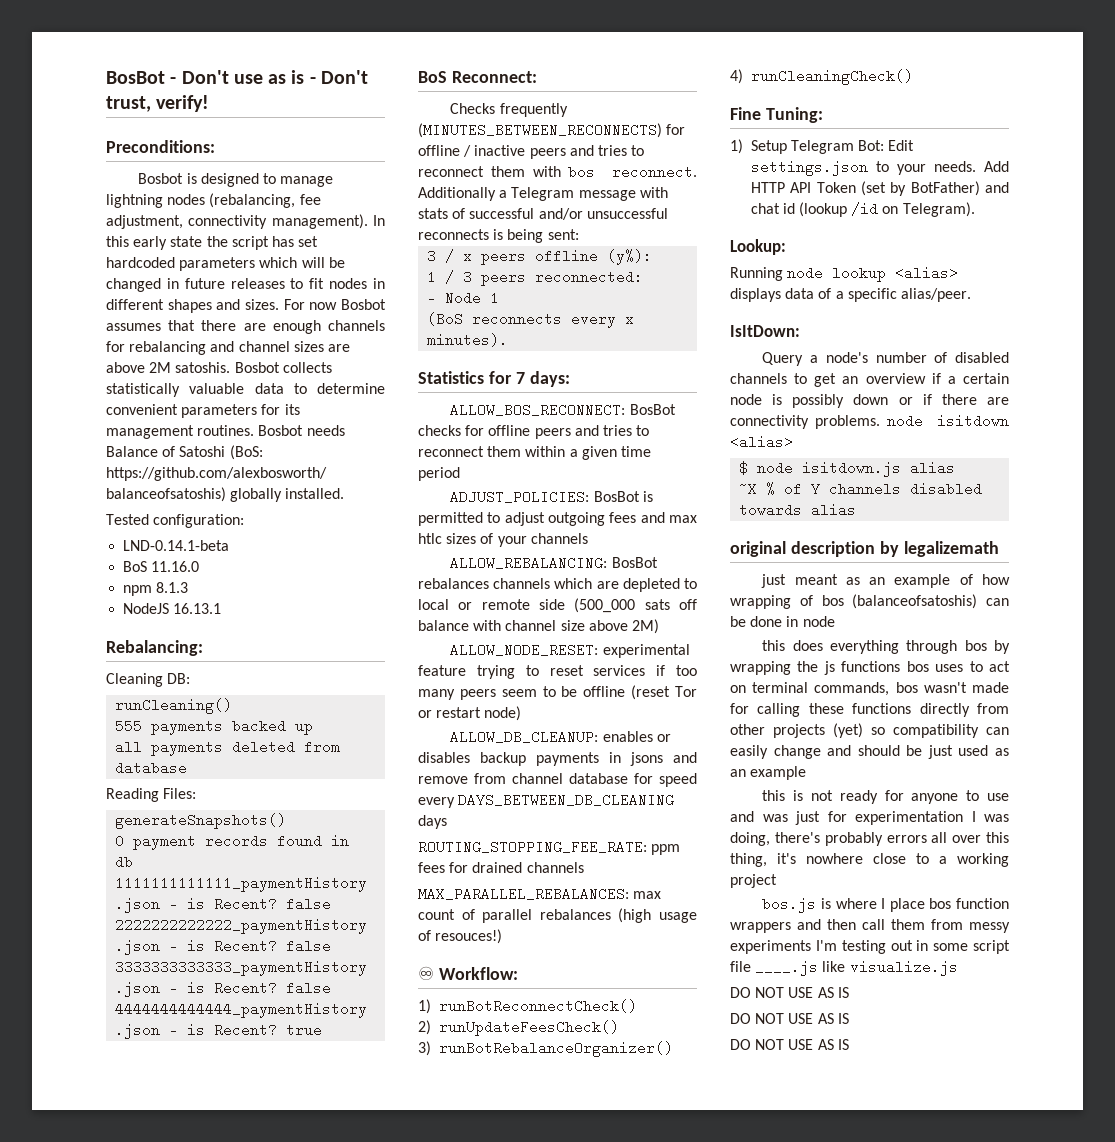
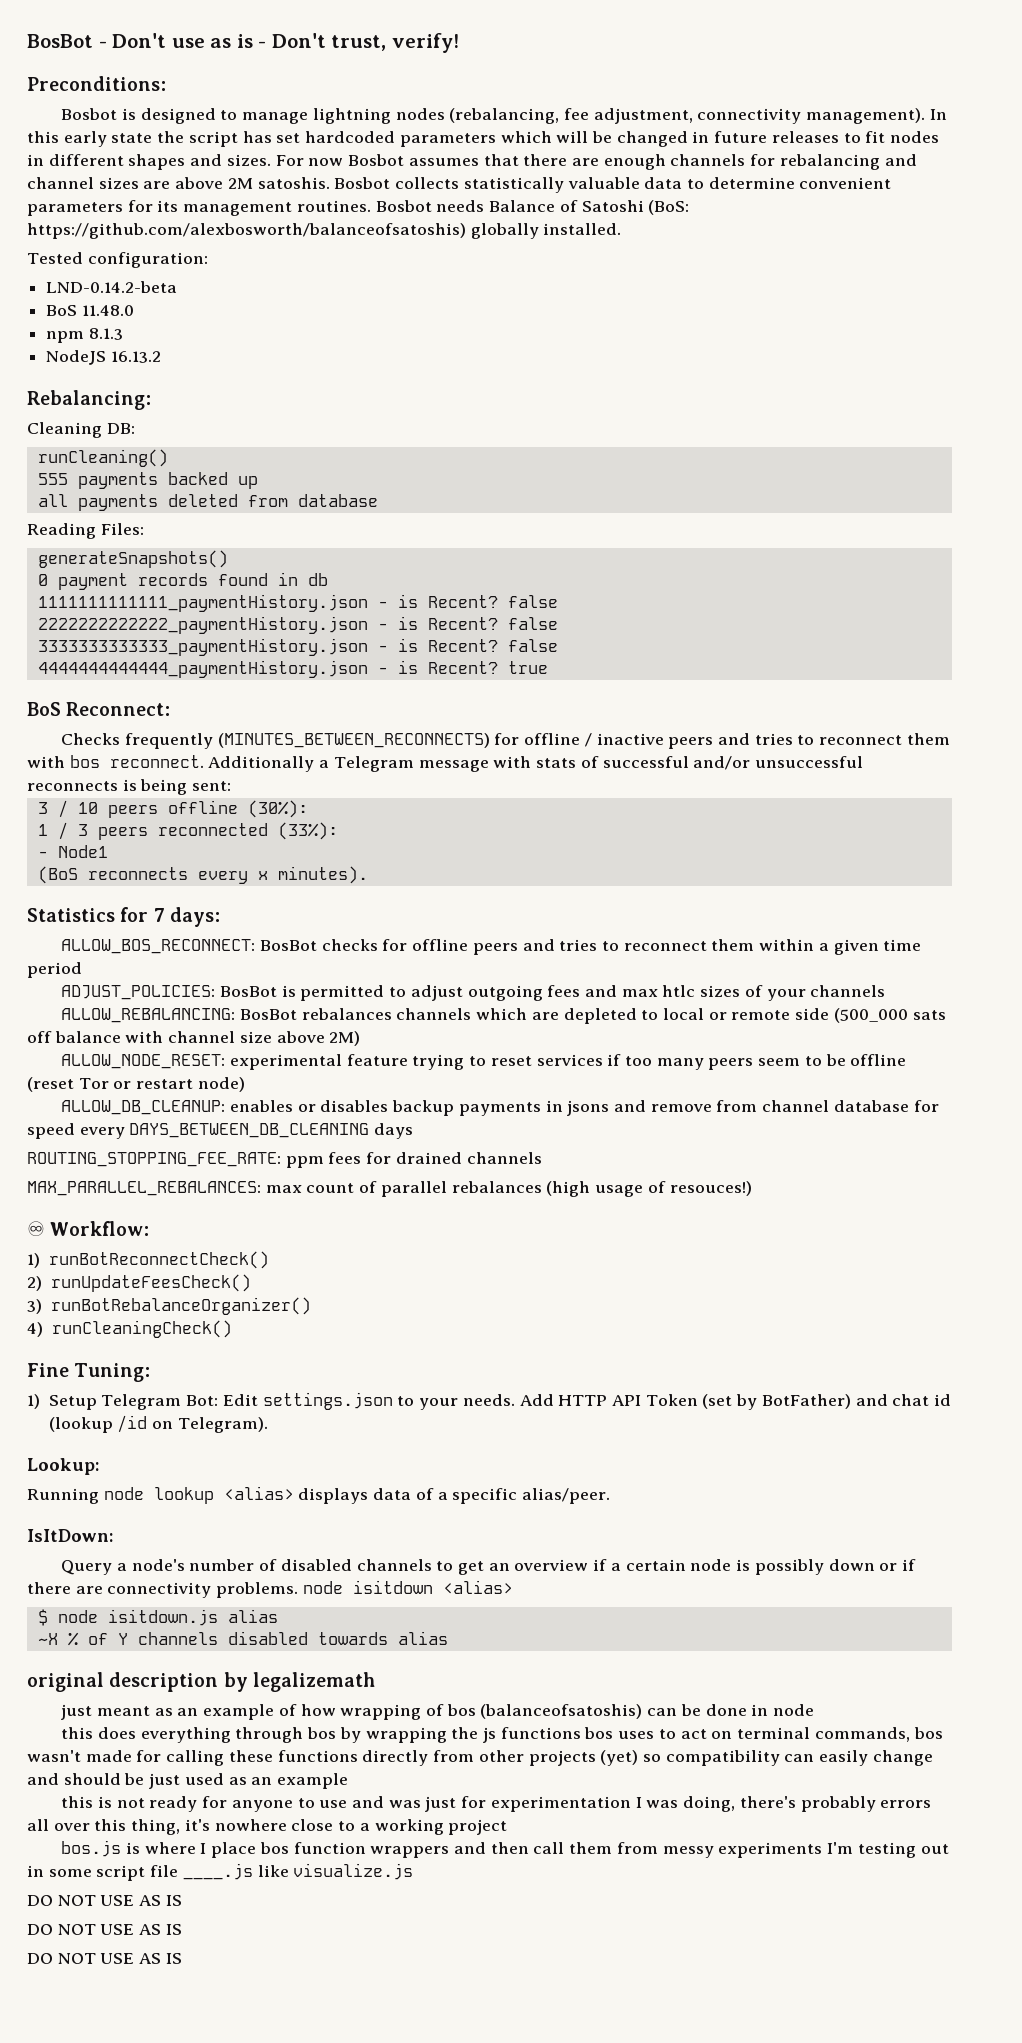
[123,540,230,551] [123,561,200,572] LND-0.14.1-beta // BoS 11.16.0 -> [46,281,178,293] [46,305,134,316] LND-0.14.2-beta // BoS 11.48.0
[173,603,222,614] 16.13.1 -> [110,351,161,363] 16.13.2
[463,254,473,261] x -> [77,802,98,814] 10
[607,249,653,265] (y%): -> [247,800,308,818] (30%):
[535,270,644,284] [427,291,500,305] reconnected: // - Node 1 -> [157,822,338,840] [37,845,108,858] reconnected (33%): // - Node1

